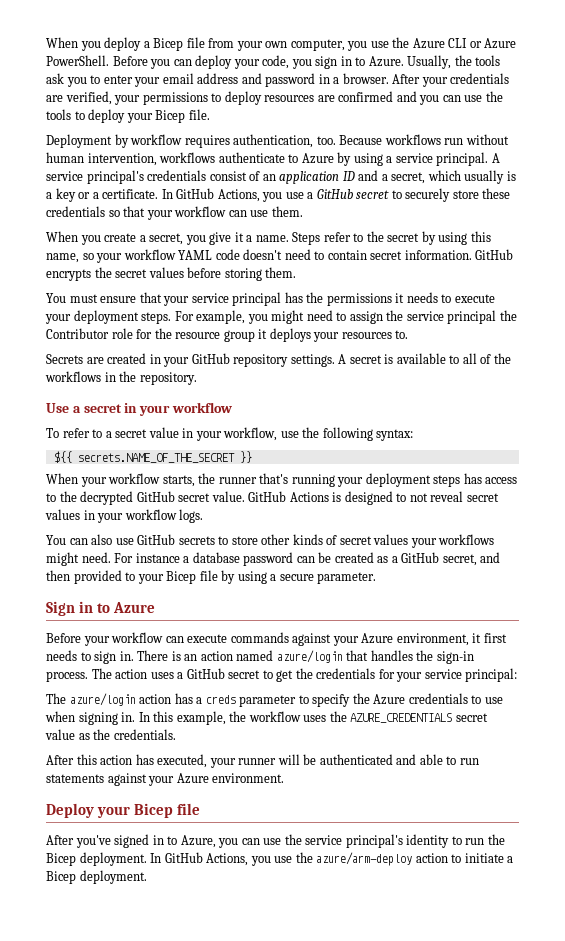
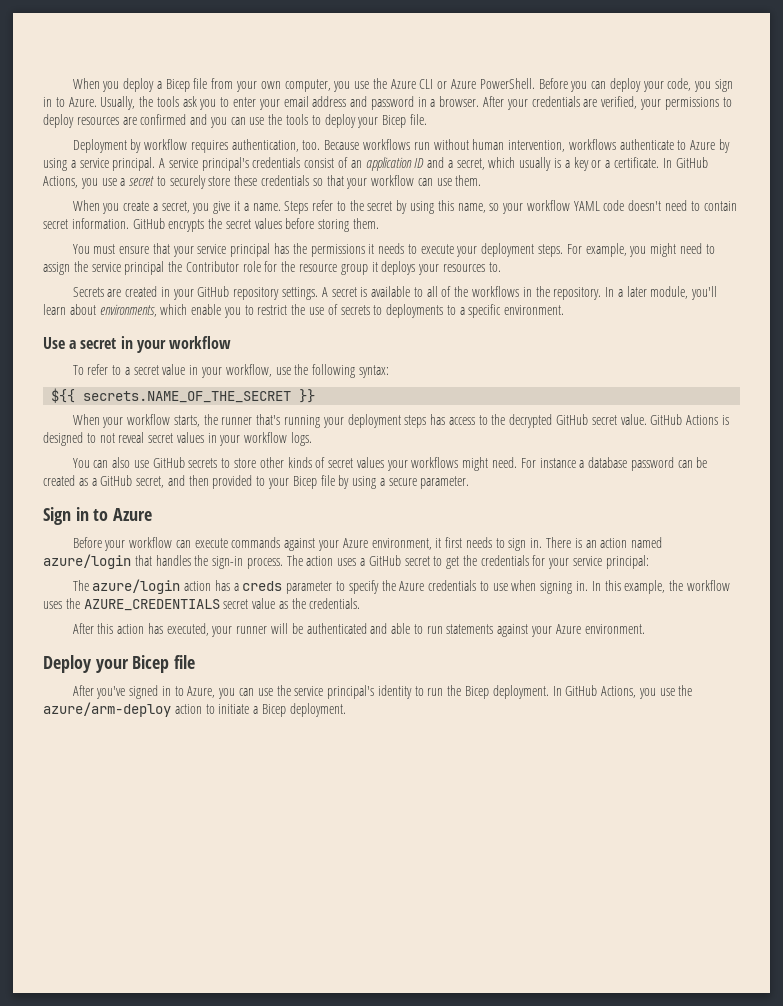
[316,189,353,199] GitHub -> (126, 182) none
(197, 378) none -> [605,286,718,300] [43,304,565,318] In a later module, you'll learn about environments, which enable you to restrict the use of secrets to deployments to a specific environment.

